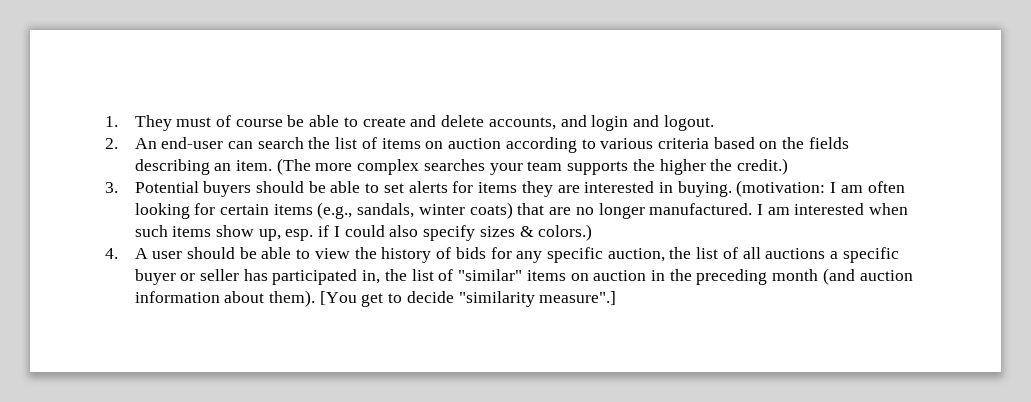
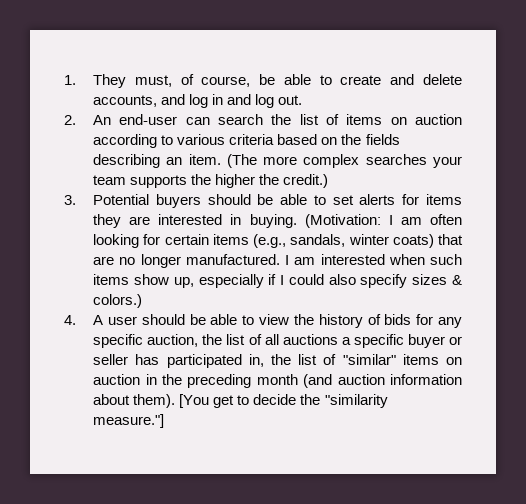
[176,115,283,127] must of course -> [134,74,251,87] must, of course,
[591,115,714,131] login and logout. -> [189,94,303,108] log in and log out.
[736,180,826,197] (motivation: -> [304,214,381,228] (Motivation:
[285,229,314,241] esp. -> [198,274,264,288] especially
[458,291,617,307] "similarity measure".] -> [300,394,388,408] [93,414,165,428] the "similarity measure."]

